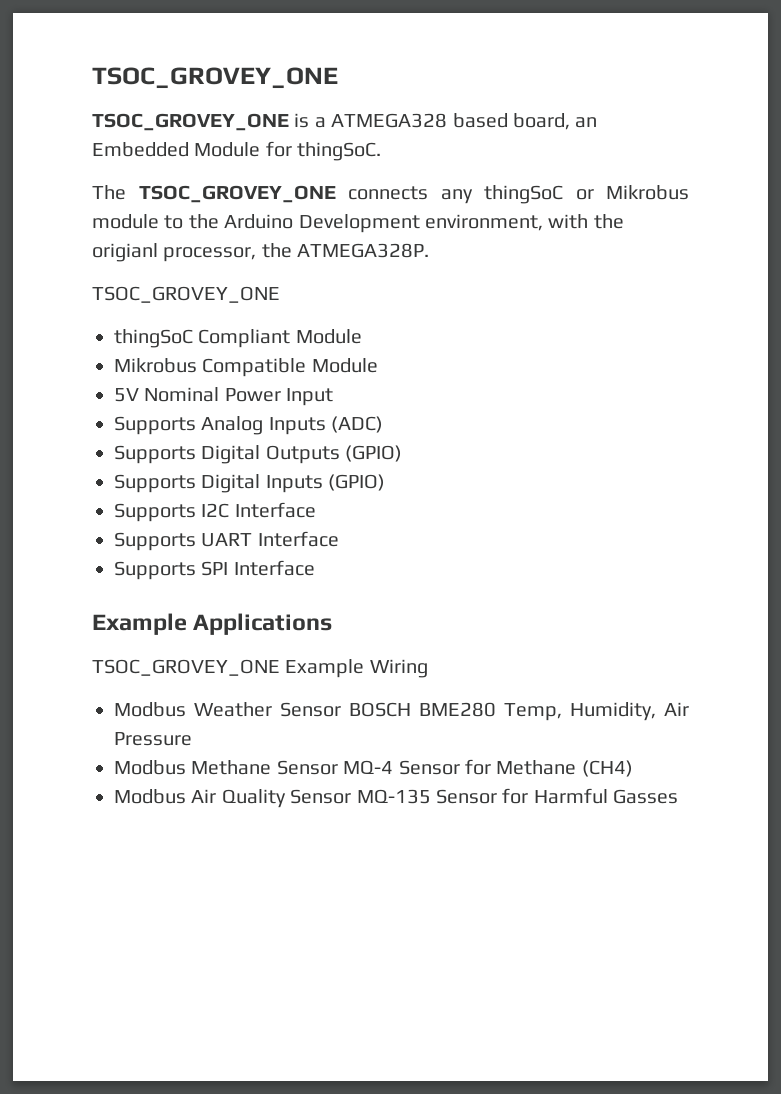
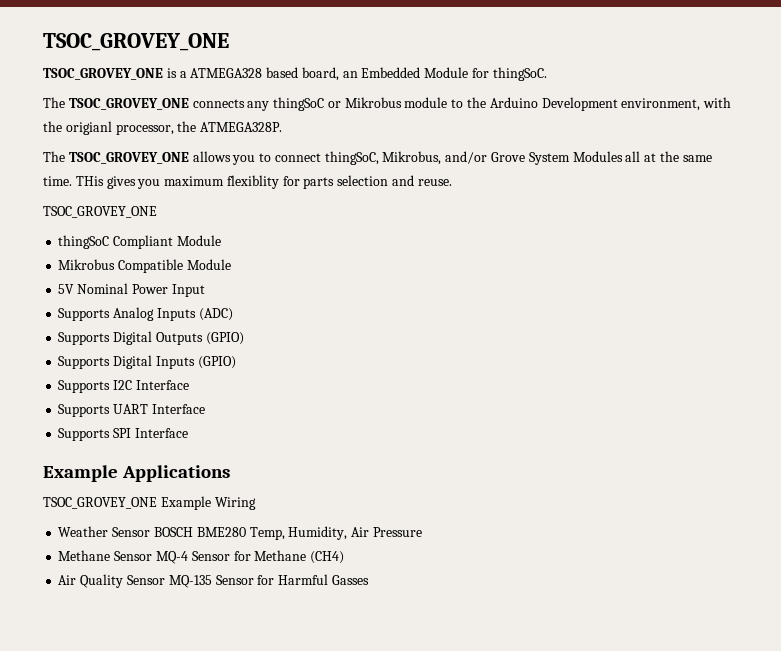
(430, 250) none -> [43,151,712,165] [43,175,452,189] // The TSOC_GROVEY_ONE allows you to connect thingSoC, Mikrobus, and/or Grove System Modules all at the same time. THis gives you maximum flexiblity for parts selection and reuse.
[114,702,186,717] Modbus -> (256, 503) none
[114,760,186,775] Modbus -> (422, 532) none
[114,789,186,804] Modbus -> (345, 557) none

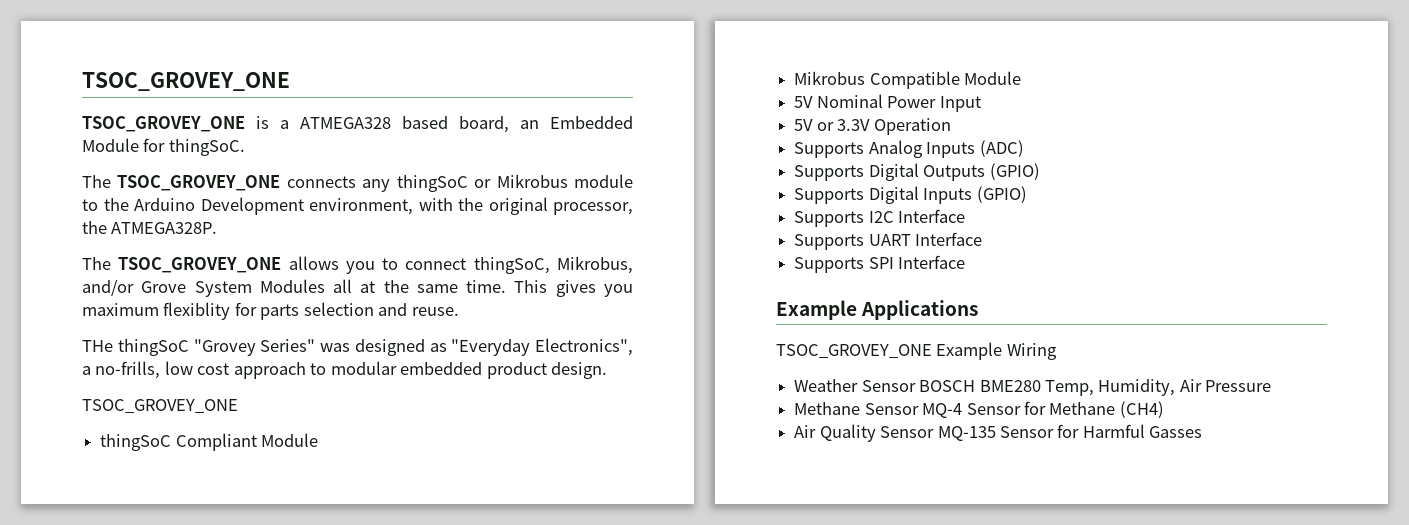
[65,121,112,135] origianl -> [488,197,548,215] original
[75,176,104,186] THis -> [514,280,548,293] This
(452, 182) none -> [82,338,633,356] [82,361,608,379] // THe thingSoC "Grovey Series" was designed as "Everyday Electronics", a no-frills, low cost approach to modular embedded product design.
(205, 290) none -> [794,118,951,135] // 5V or 3.3V Operation

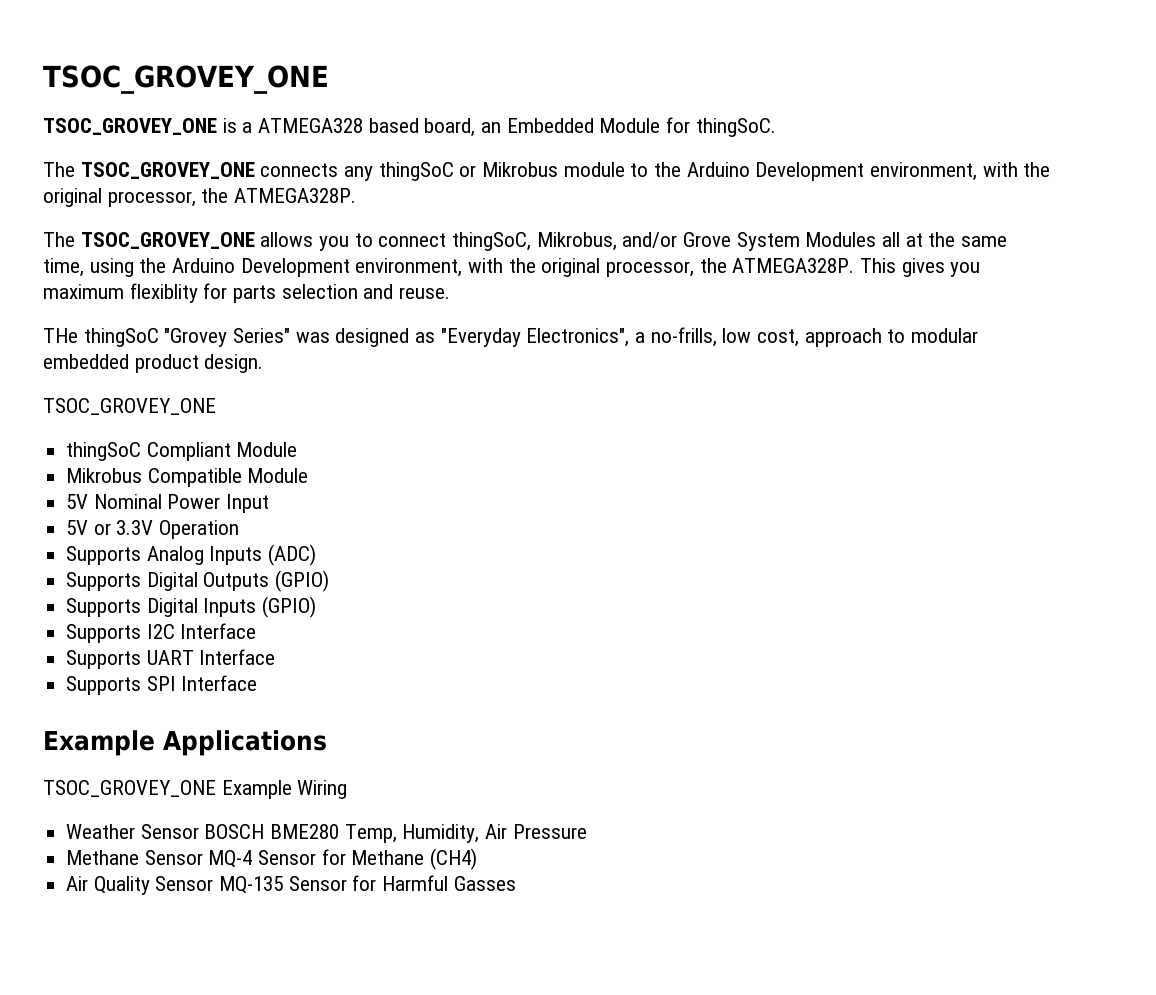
[466,280,507,293] time. -> [43,258,855,277] time, using the Arduino Development environment, with the original processor, the ATMEGA328P.
[197,363,230,375] cost -> [757,329,800,347] cost,

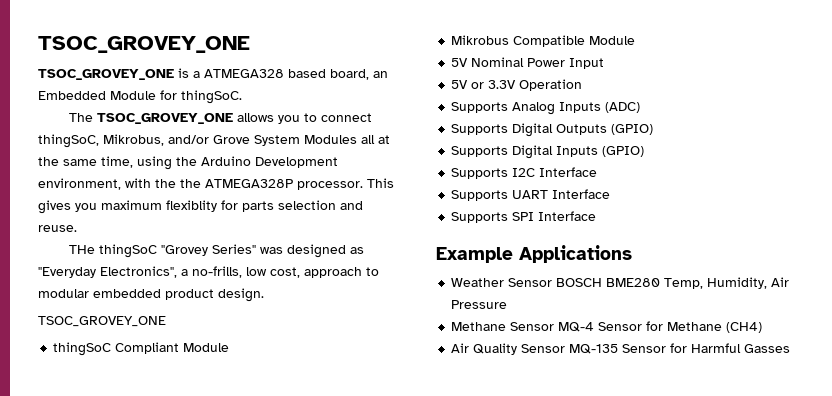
[43,162,1051,181] [43,188,357,207] // The TSOC_GROVEY_ONE connects any thingSoC or Mikrobus module to the Arduino Development environment, with the original processor, the ATMEGA328P. -> (242, 97) none
[541,258,855,277] original processor, the ATMEGA328P. -> [180,179,363,190] the ATMEGA328P processor.
[43,780,348,799] // TSOC_GROVEY_ONE Example Wiring -> (632, 254) none

